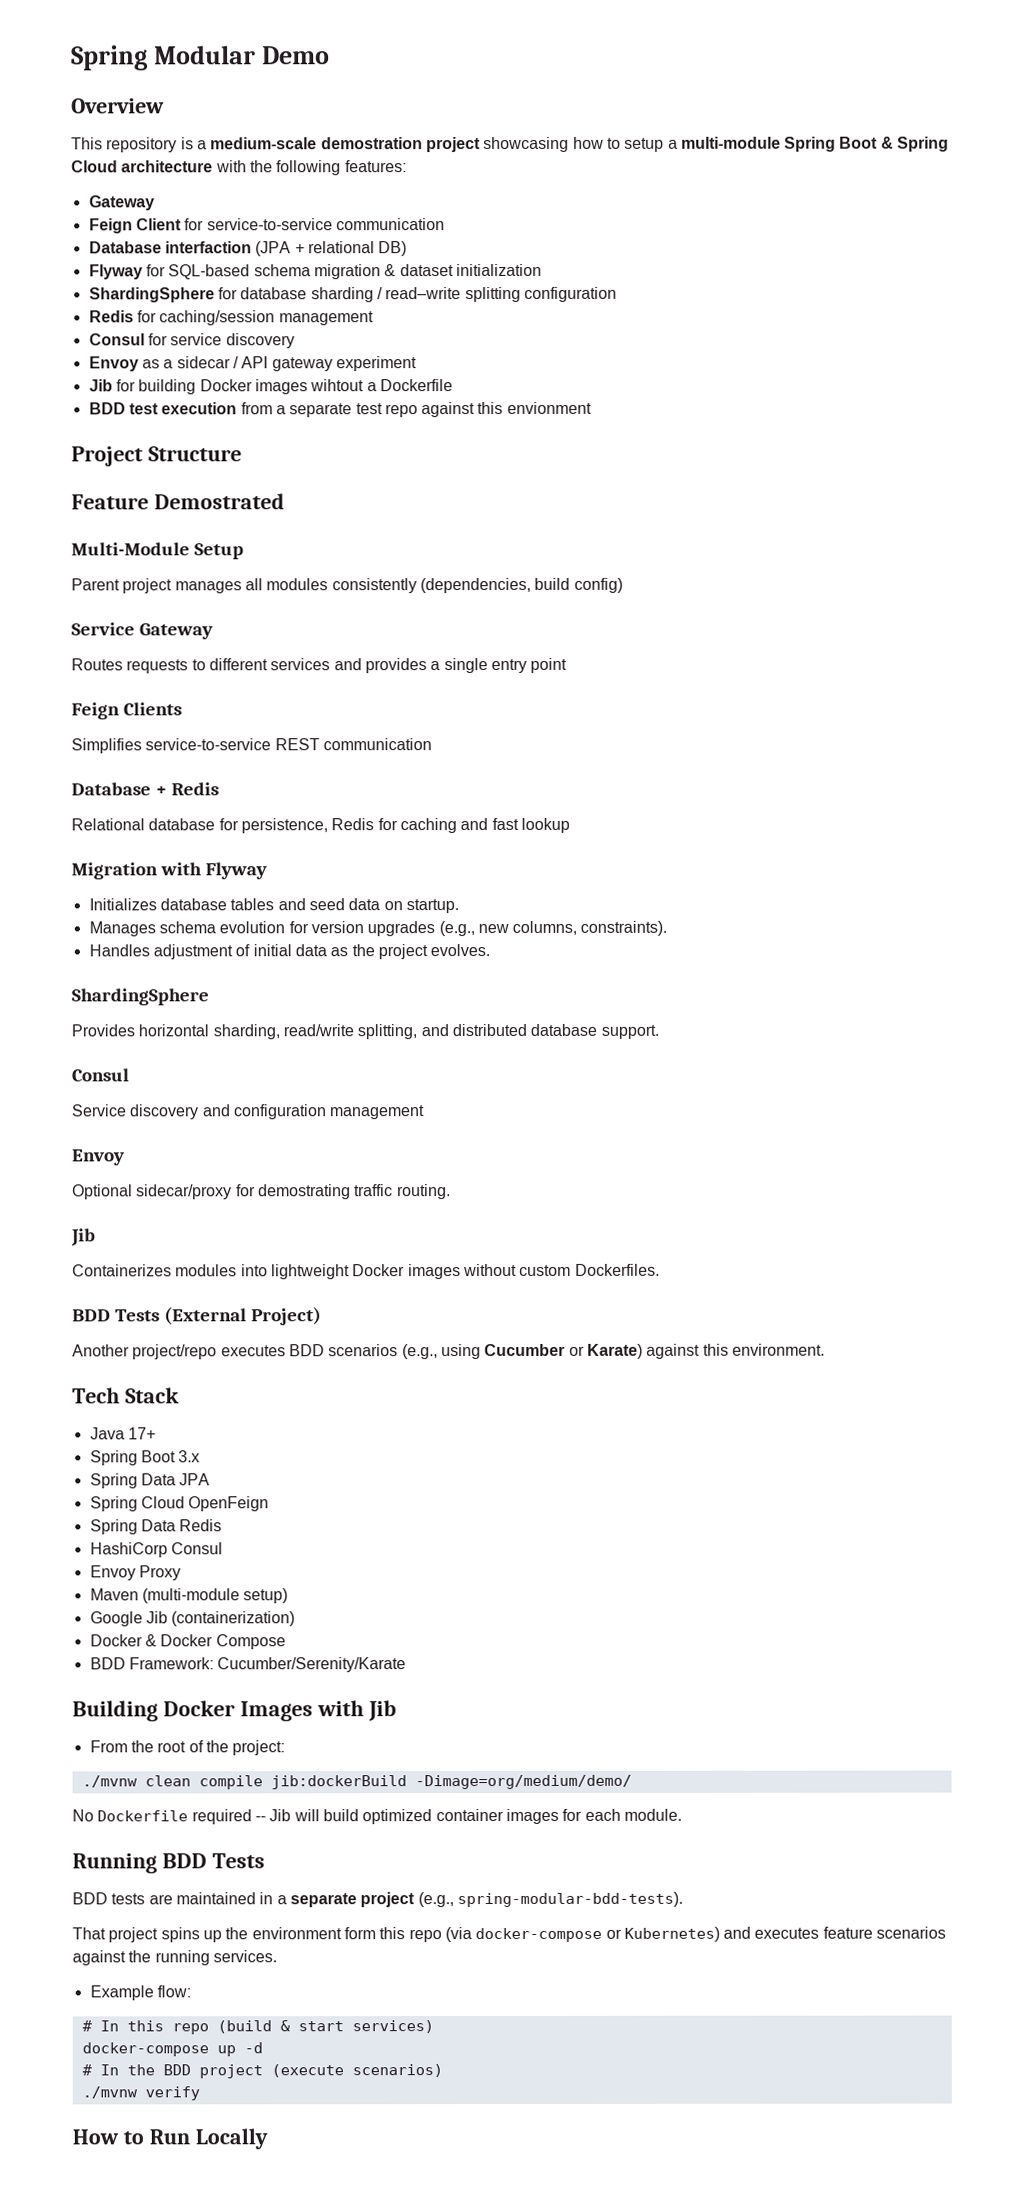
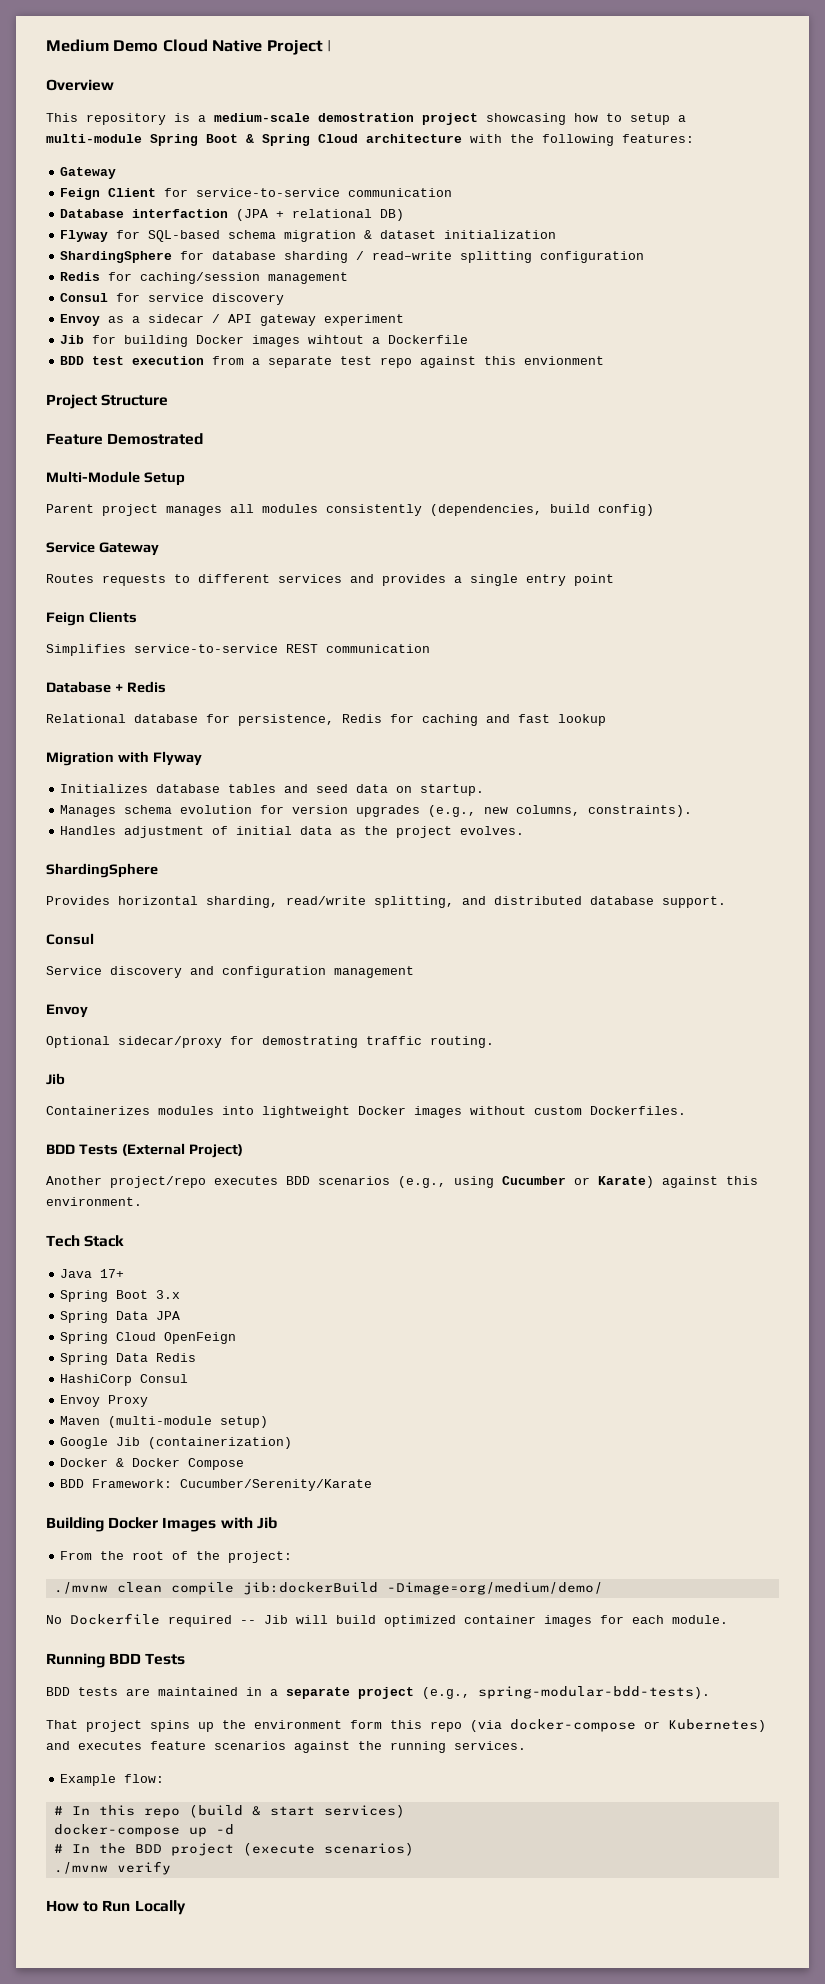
[71,45,256,71] Spring Modular -> [46,39,109,52] Medium
(330, 55) none -> [162,39,332,55] Cloud Native Project |

